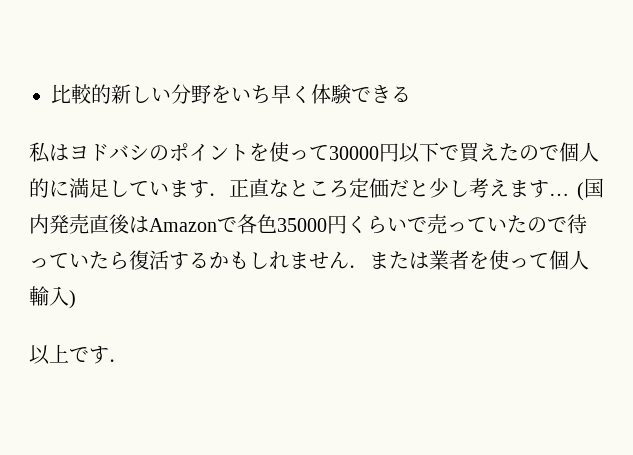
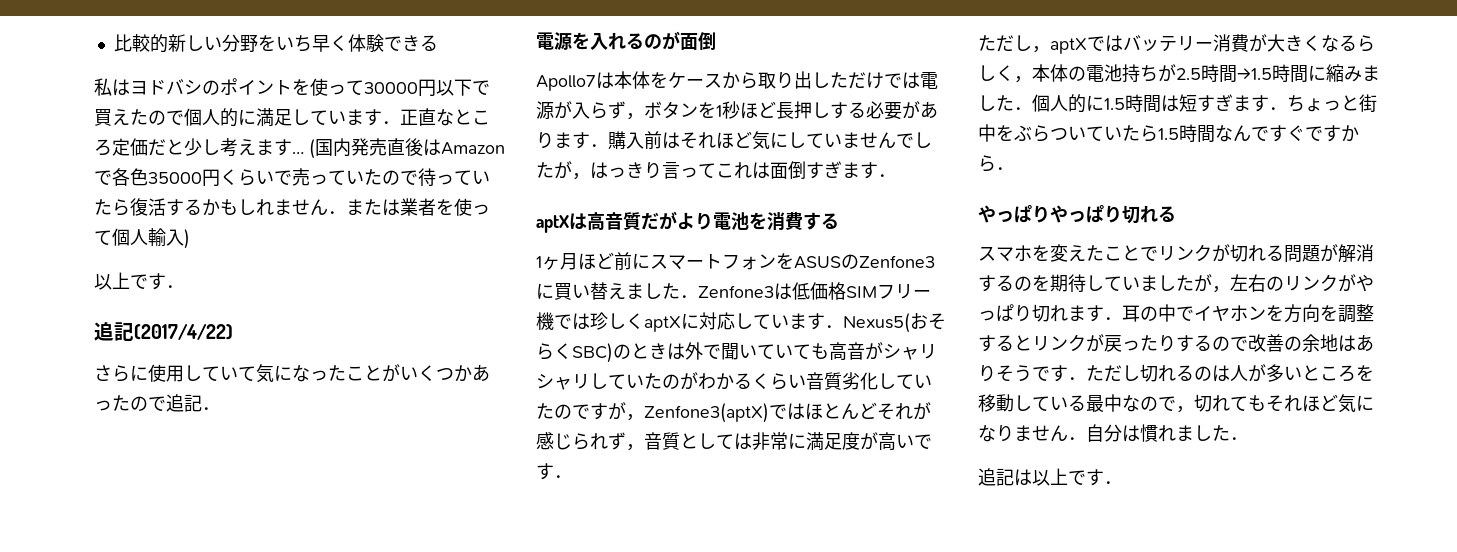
(129, 360) none -> [94,322,233,341] [94,364,490,383] [94,394,220,412] [536,31,716,50] [536,71,938,91] [536,101,938,120] [536,131,932,150] [536,161,896,180] [536,211,839,233] [536,252,935,270] [536,282,931,300] [536,312,946,333] [536,342,937,363] [536,372,932,390] [536,402,931,423] [536,432,932,451] [536,463,572,480] [978,34,1375,54] [978,64,1380,83] [978,94,1377,113] [978,124,1359,143] [978,155,1014,172] [978,204,1176,224] [978,244,1374,263] [978,274,1374,293] [978,304,1374,323] [978,334,1374,353] [978,364,1374,382] [978,394,1374,413] [978,424,1248,442] [978,468,1122,486] // 追記(2017/4/22) // さらに使用していて気になったことがいくつかあったので追記． // 電源を入れるのが面倒 // Apollo7は本体をケースから取り出しただけでは電源が入らず，ボタンを1秒ほど長押しする必要があります．購入前はそれほど気にしていませんでしたが，はっきり言ってこれは面倒すぎます． // aptXは高音質だがより電池を消費する // 1ヶ月ほど前にスマートフォンをASUSのZenfone3に買い替えました．Zenfone3は低価格SIMフリー機では珍しくaptXに対応しています．Nexus5(おそらくSBC)のときは外で聞いていても高音がシャリシャリしていたのがわかるくらい音質劣化していたのですが，Zenfone3(aptX)ではほとんどそれが感じられず，音質としては非常に満足度が高いです． // ただし，aptXではバッテリー消費が大きくなるらしく，本体の電池持ちが2.5時間→1.5時間に縮みました．個人的に1.5時間は短すぎます．ちょっと街中をぶらついていたら1.5時間なんですぐですから． // やっぱりやっぱり切れる // スマホを変えたことでリンクが切れる問題が解消するのを期待していましたが，左右のリンクがやっぱり切れます．耳の中でイヤホンを方向を調整するとリンクが戻ったりするので改善の余地はありそうです．ただし切れるのは人が多いところを移動している最中なので，切れてもそれほど気になりません．自分は慣れました． // 追記は以上です．

